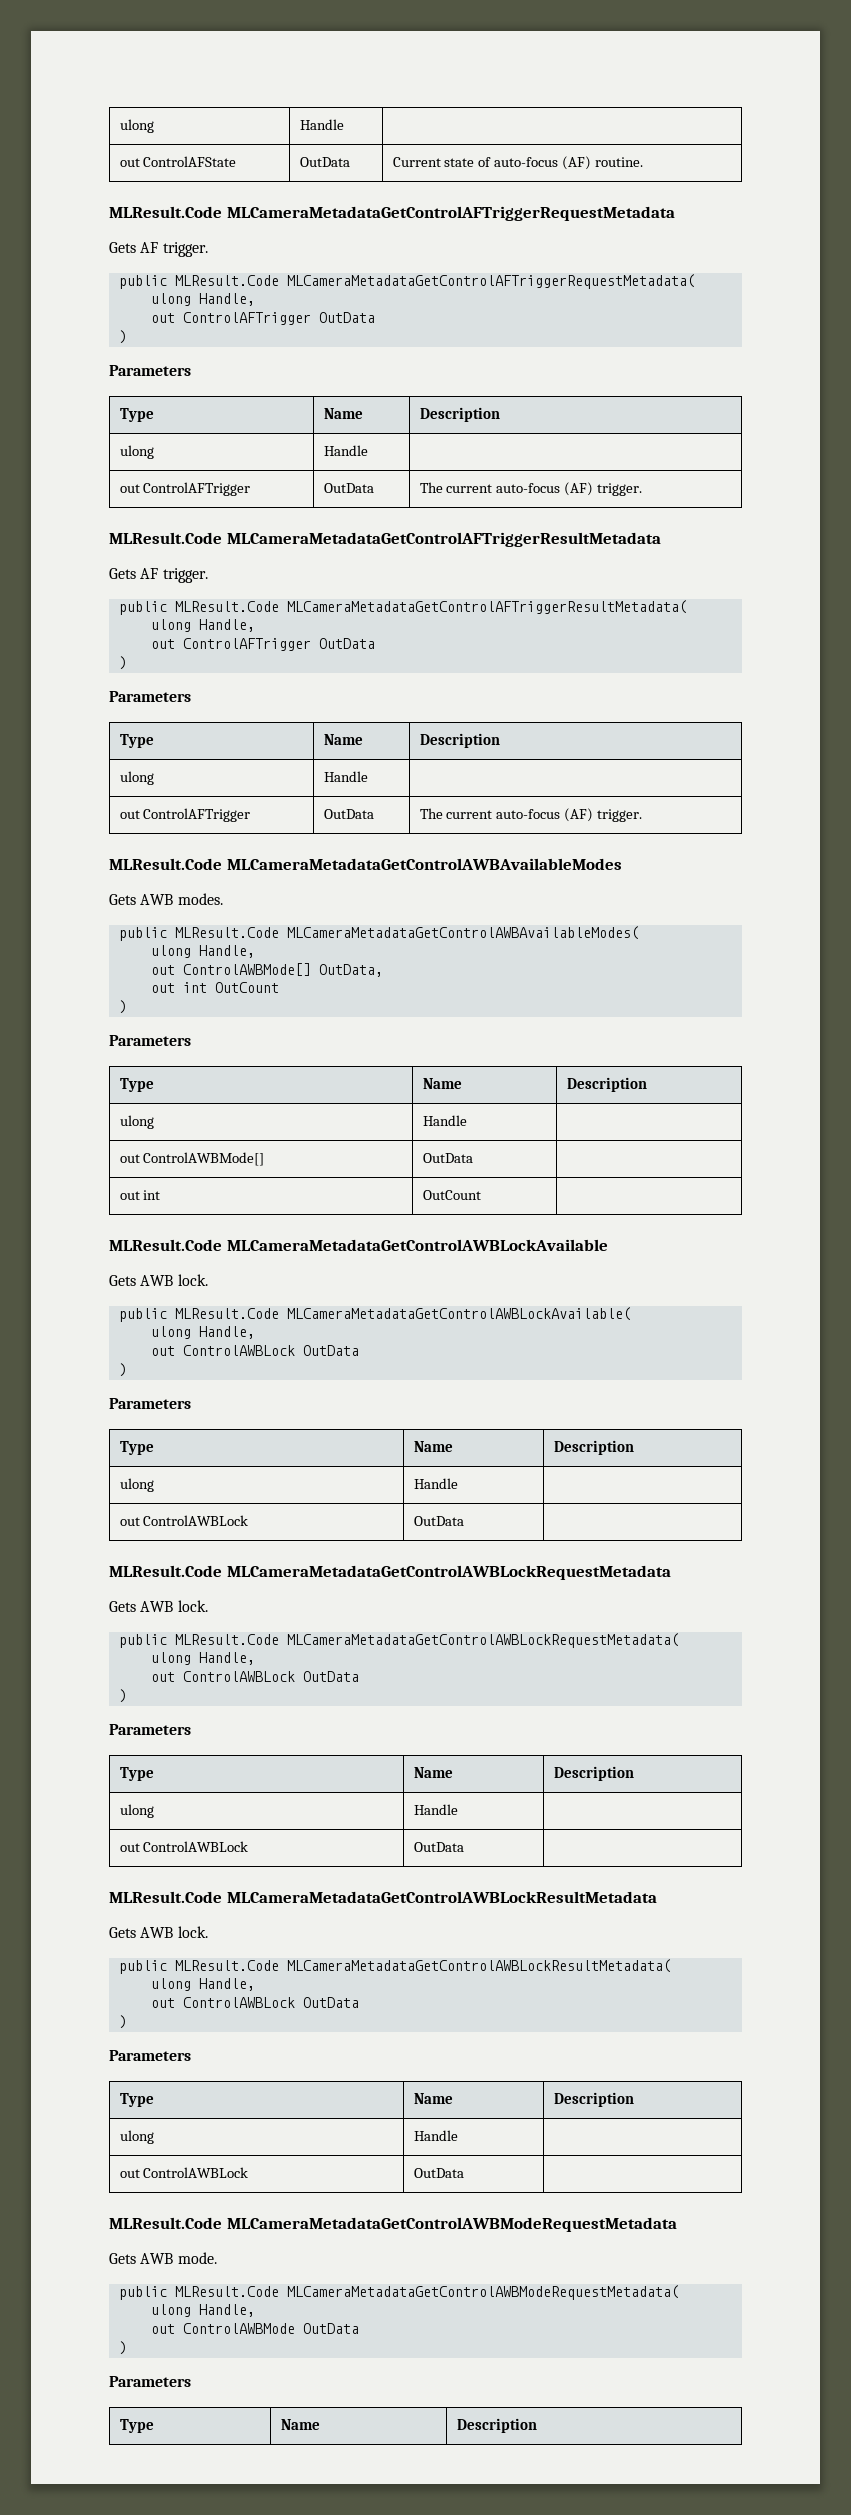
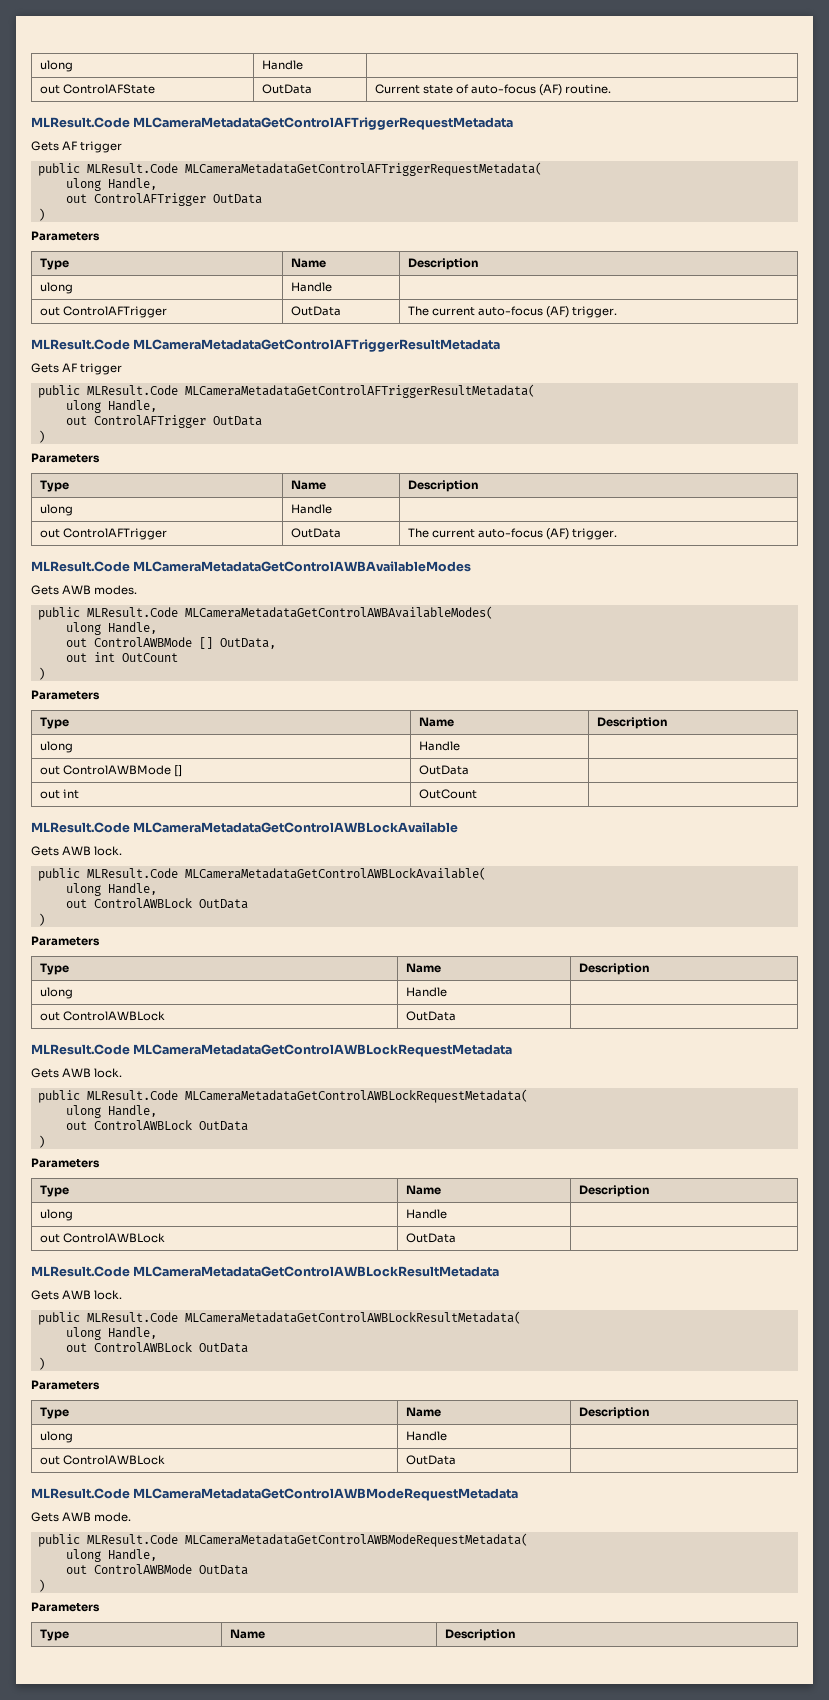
[162,242,208,257] trigger. -> [80,141,123,153] trigger
[162,568,208,583] trigger. -> [80,363,123,375] trigger
[182,963,311,976] ControlAWBMode[] -> [93,637,213,649] ControlAWBMode []
[143,1152,265,1166] ControlAWBMode[] -> [62,765,182,777] ControlAWBMode []

